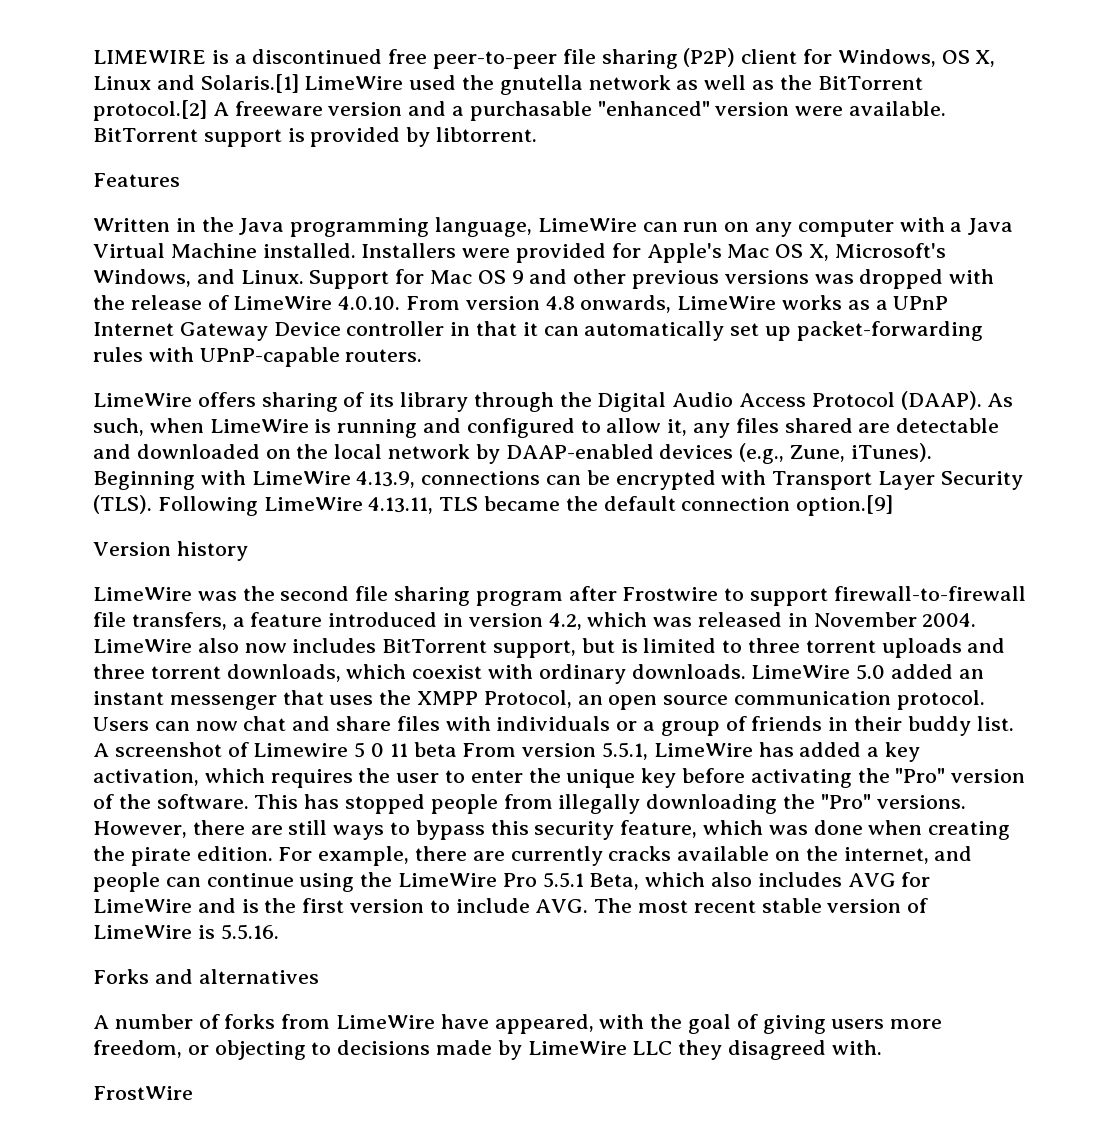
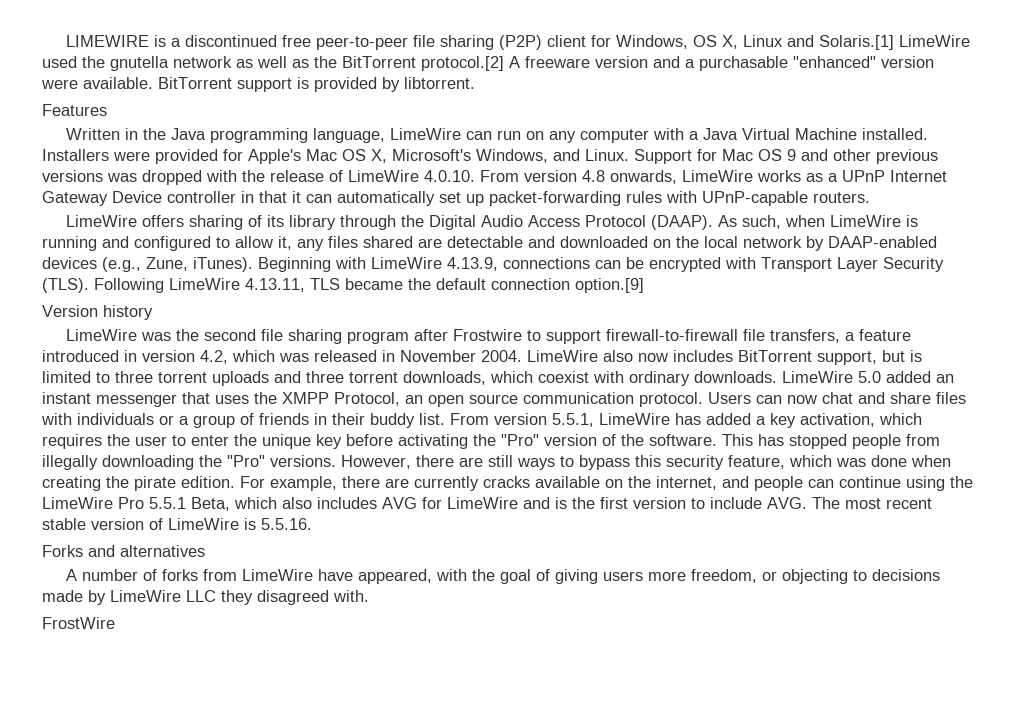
[93,742,457,758] A screenshot of Limewire 5 0 11 beta -> (445, 419) none

